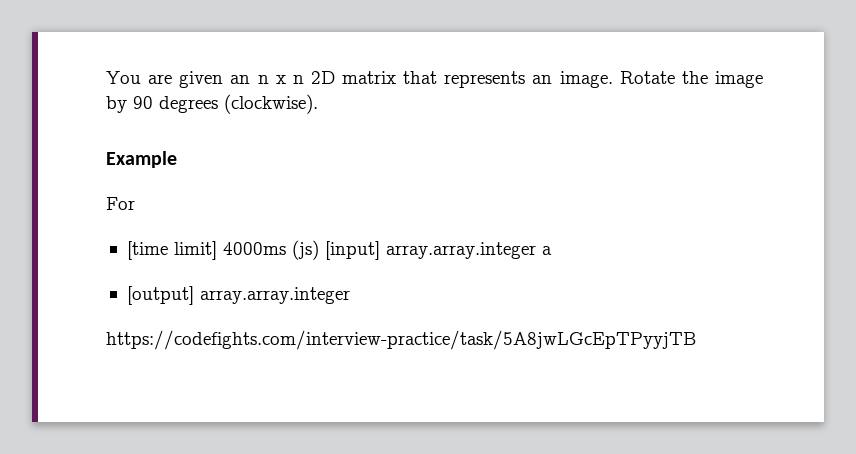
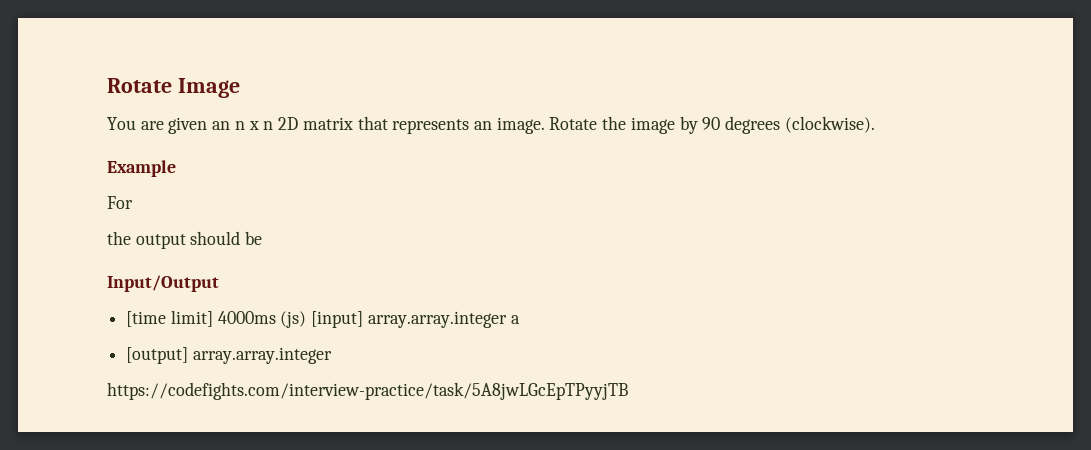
(106, 77) none -> [107,78,240,98] Rotate Image //
(135, 203) none -> [107,231,263,249] [107,275,219,292] // the output should be // Input/Output

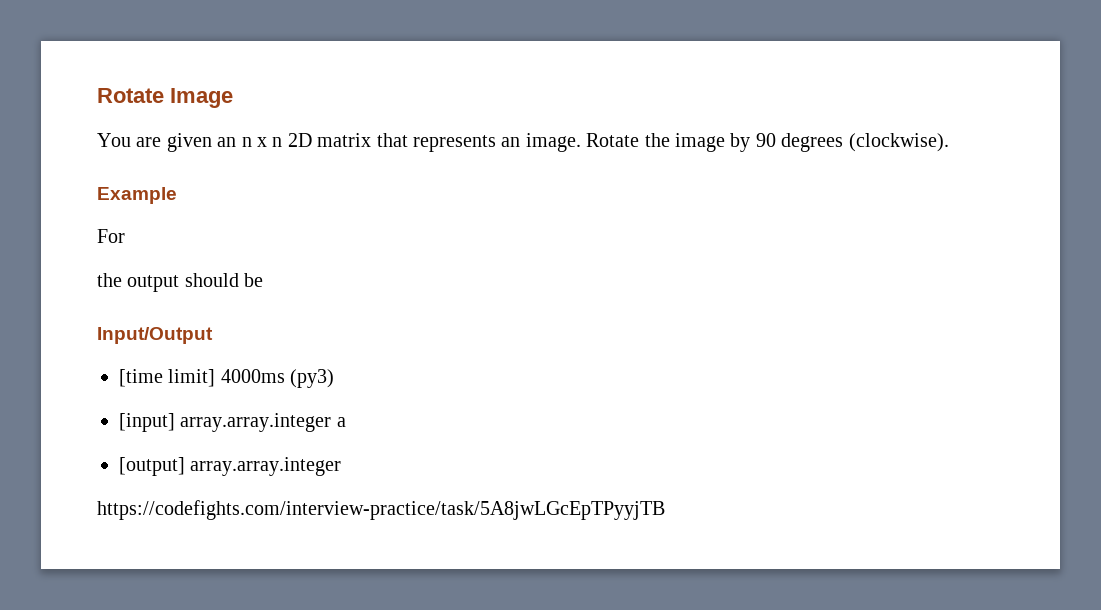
[280,311,307,328] (js) -> [290,369,335,388] (py3) //

